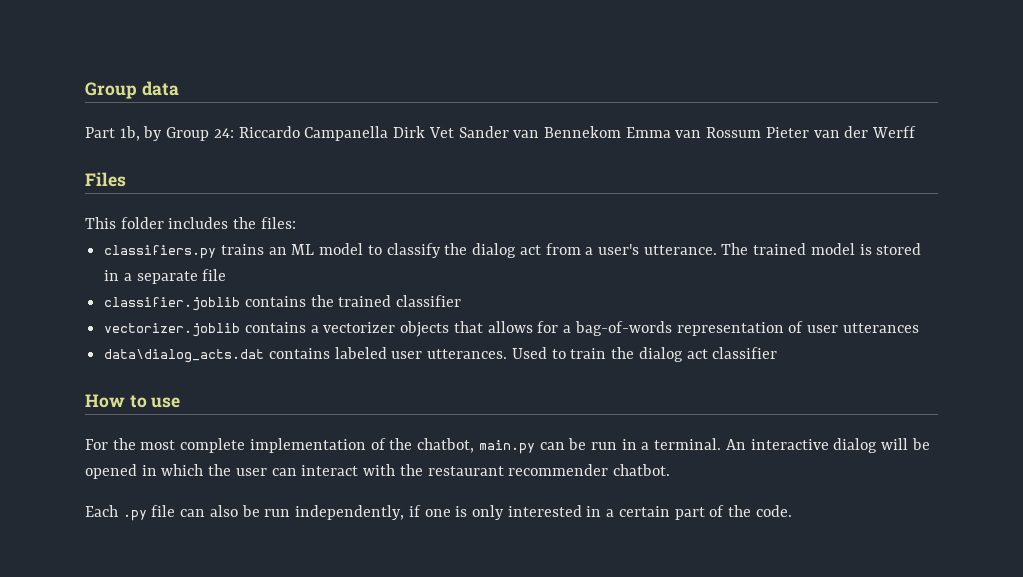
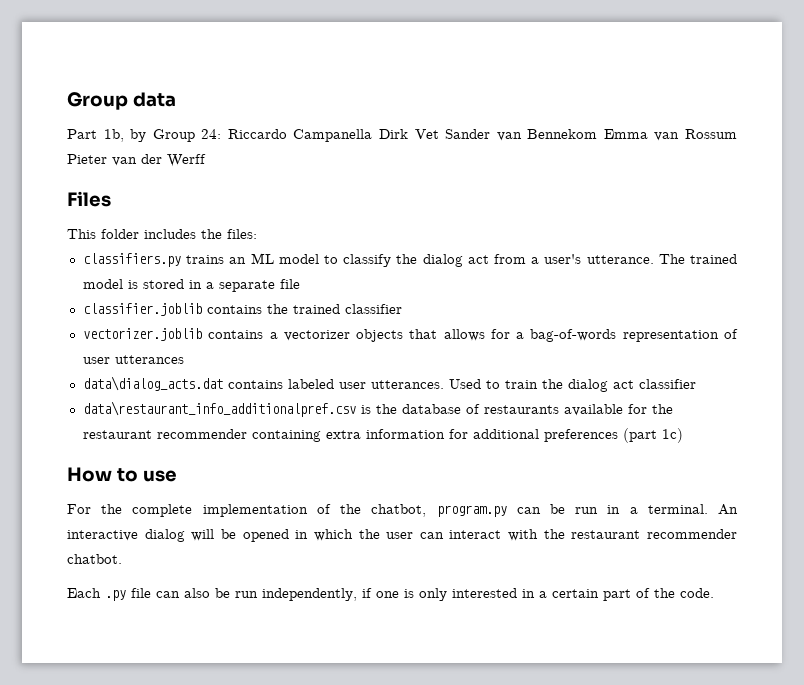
(778, 353) none -> [82,401,673,417] [82,428,683,443] // data\restaurant_info_additionalpref.csv is the database of restaurants available for the restaurant recommender containing extra information for additional preferences (part 1c)
[140,440,176,450] most -> (123, 509) none
[478,440,535,454] main.py -> [436,505,507,517] program.py

